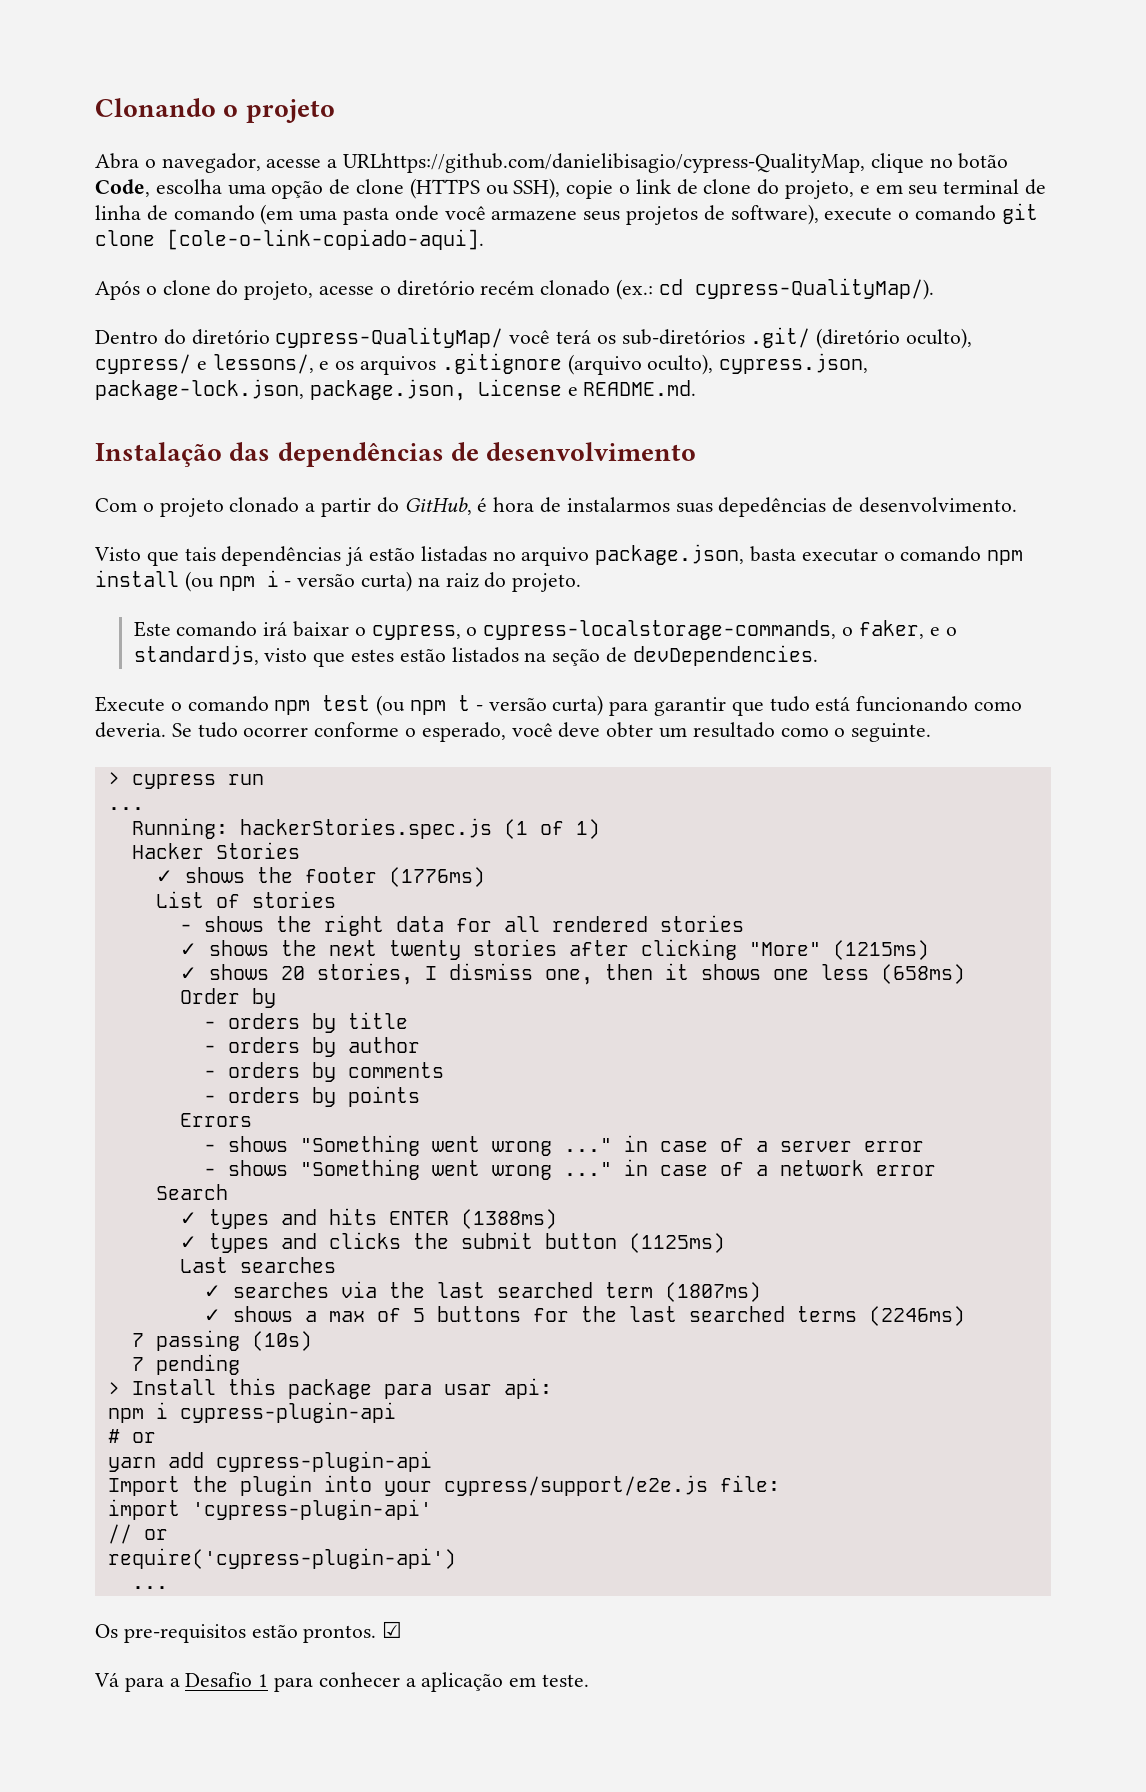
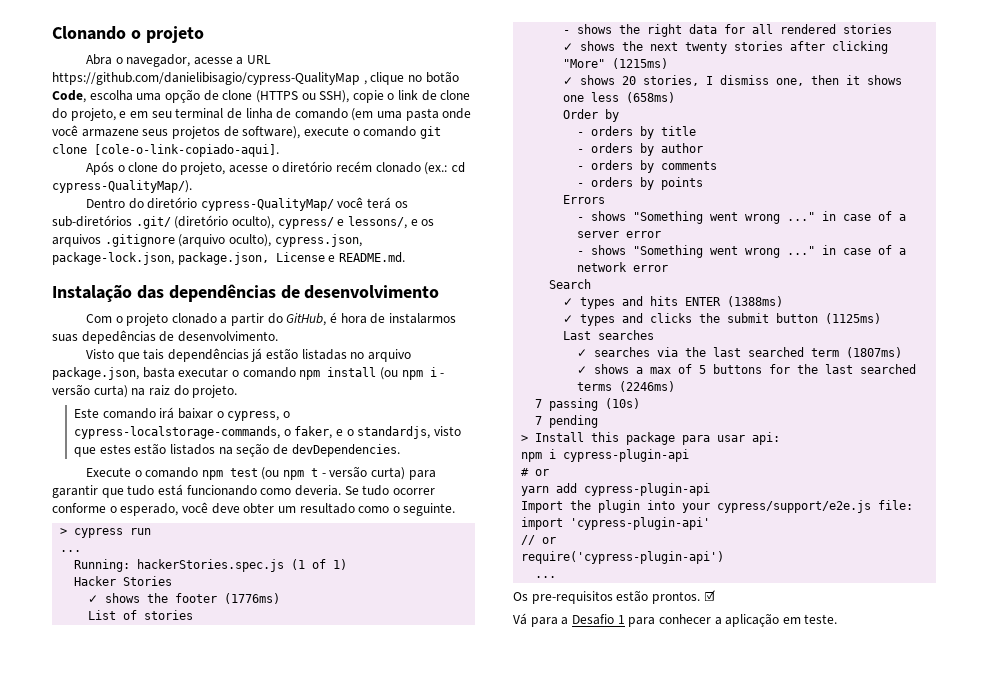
[343,153,866,173] URLhttps://github.com/danielibisagio/cypress-QualityMap, -> [247,55,272,64] [52,72,367,85] URL https://github.com/danielibisagio/cypress-QualityMap ,

